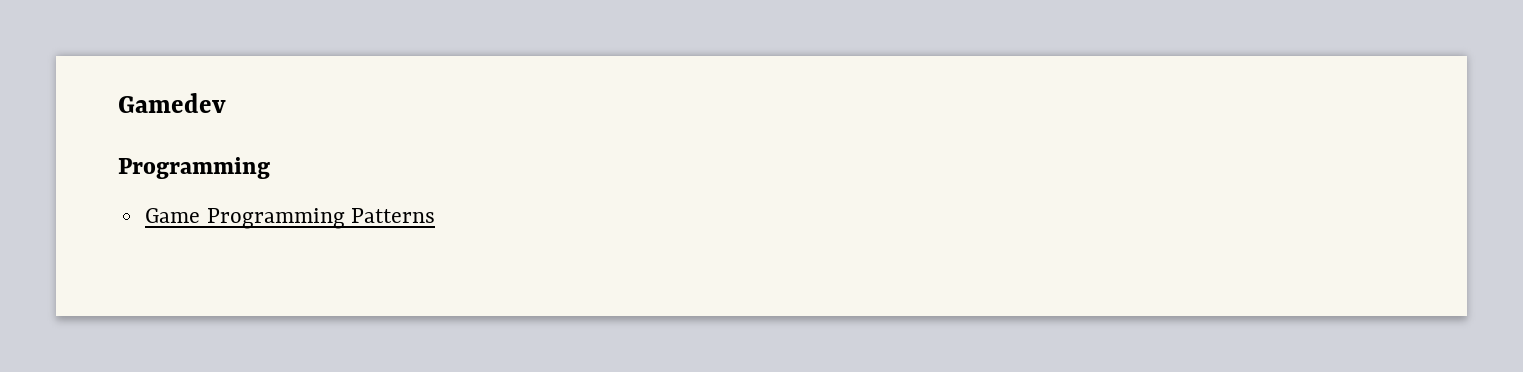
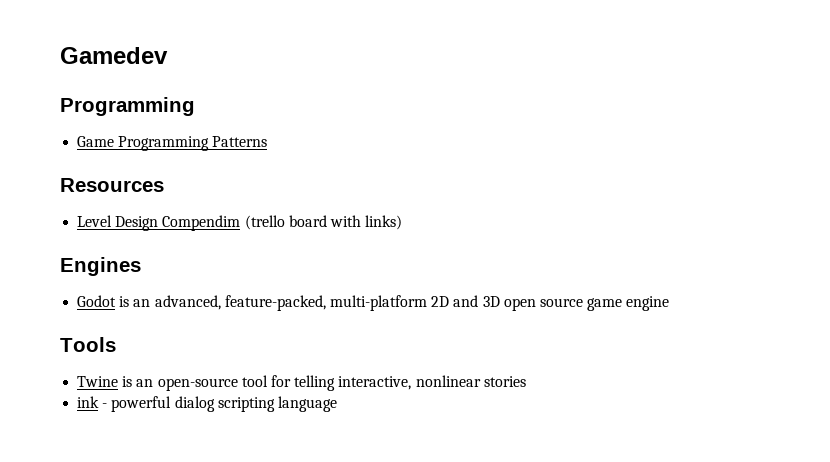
(436, 215) none -> [60,178,164,192] [77,215,403,231] [60,257,141,276] [77,295,670,311] [60,337,116,352] [77,375,526,391] [77,396,337,412] // Resources // Level Design Compendim (trello board with links) // Engines // Godot is an advanced, feature-packed, multi-platform 2D and 3D open source game engine // Tools // Twine is an open-source tool for telling interactive, nonlinear stories // ink - powerful dialog scripting language

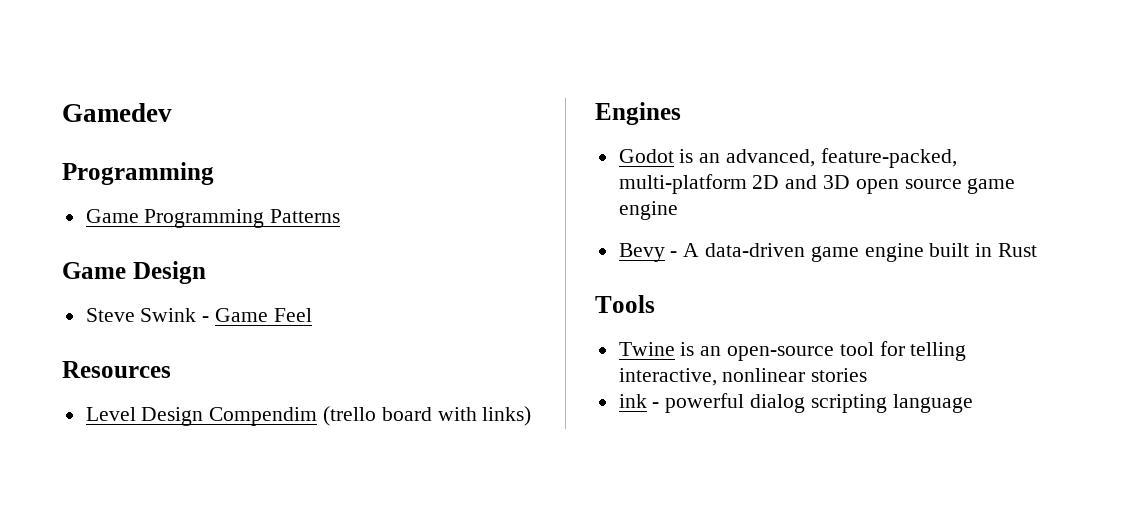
(268, 141) none -> [62,261,206,284] [85,308,312,322] // Game Design // Steve Swink - Game Feel
(670, 303) none -> [618,243,1038,262] // Bevy - A data-driven game engine built in Rust

